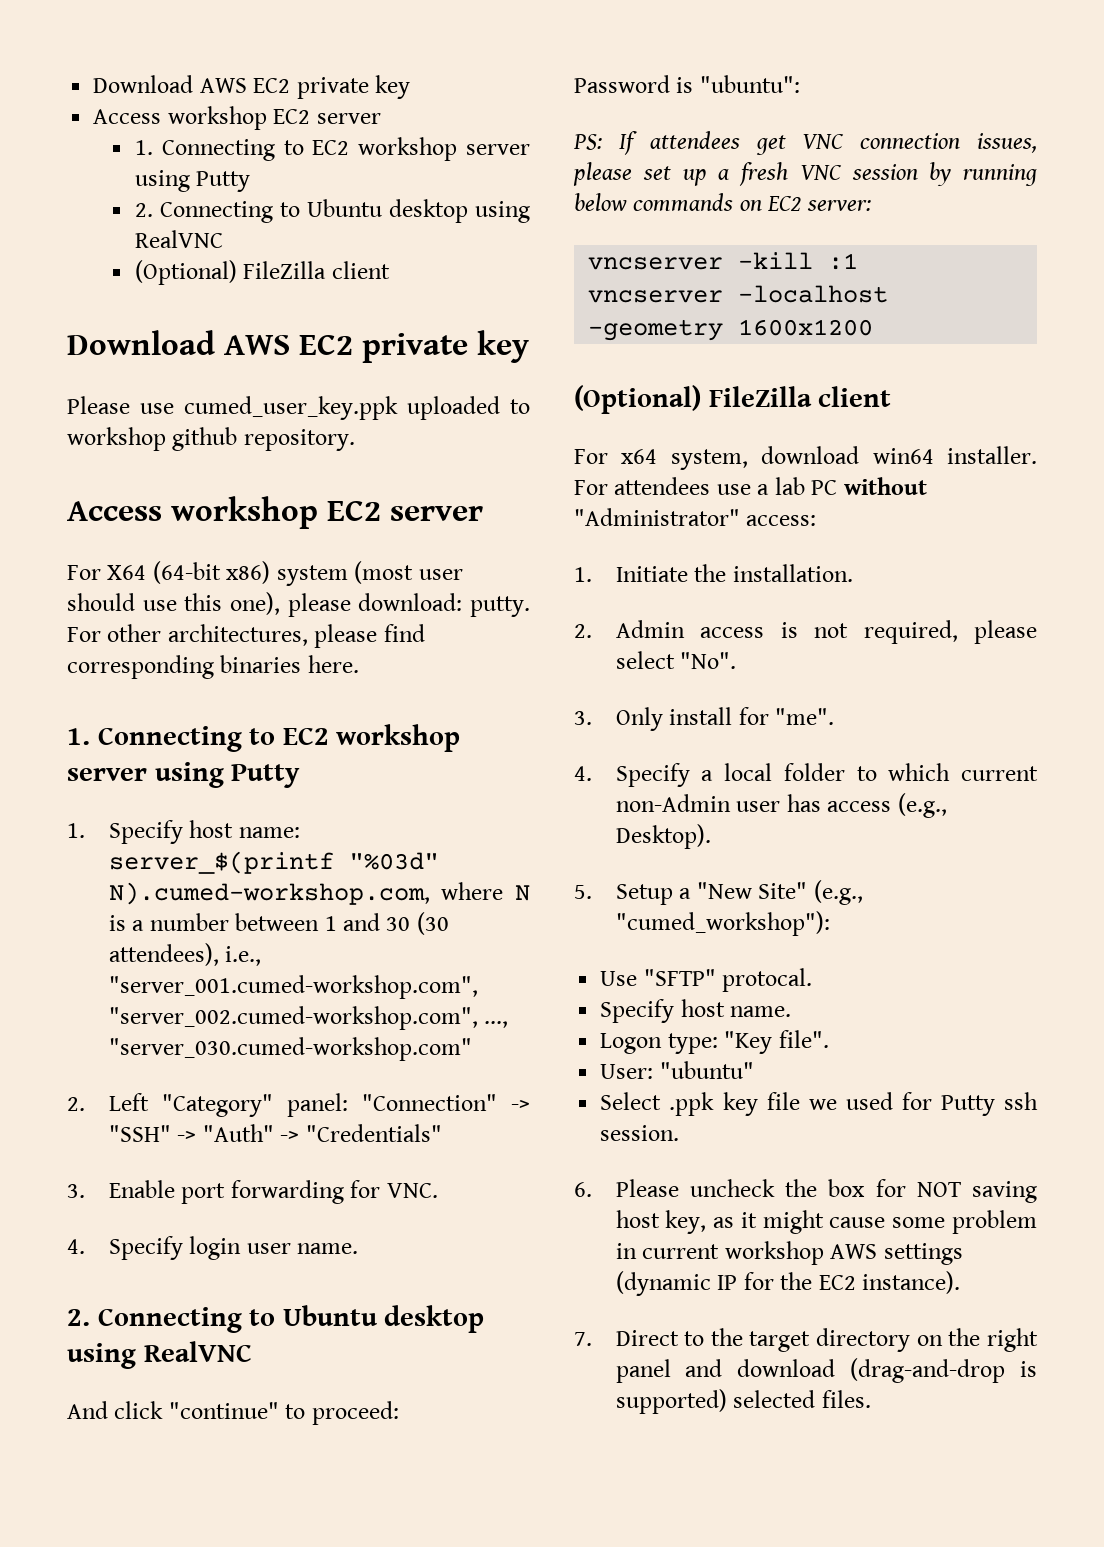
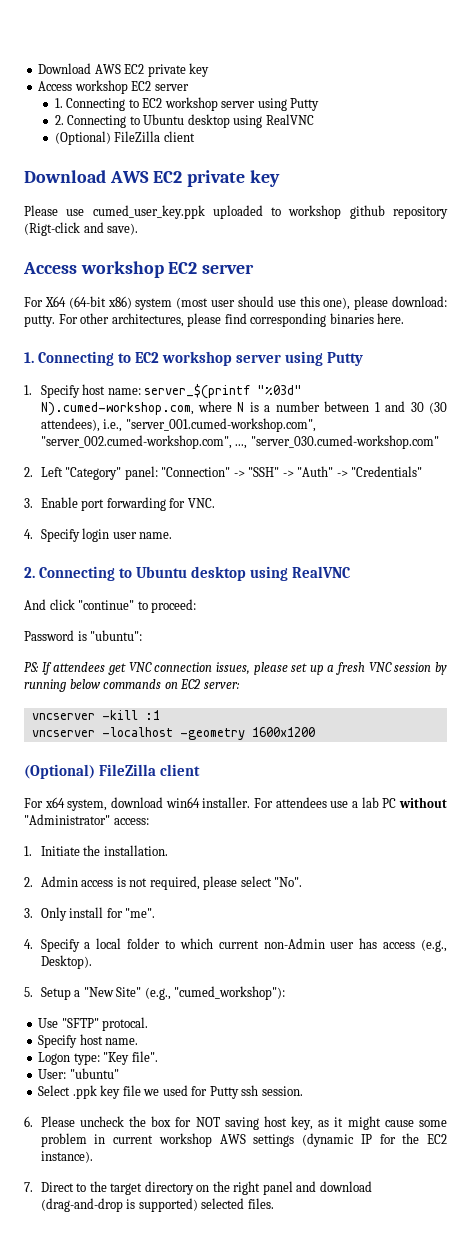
[243,429,355,451] repository. -> [392,206,448,219] [24,222,139,236] repository (Rigt-click and save).

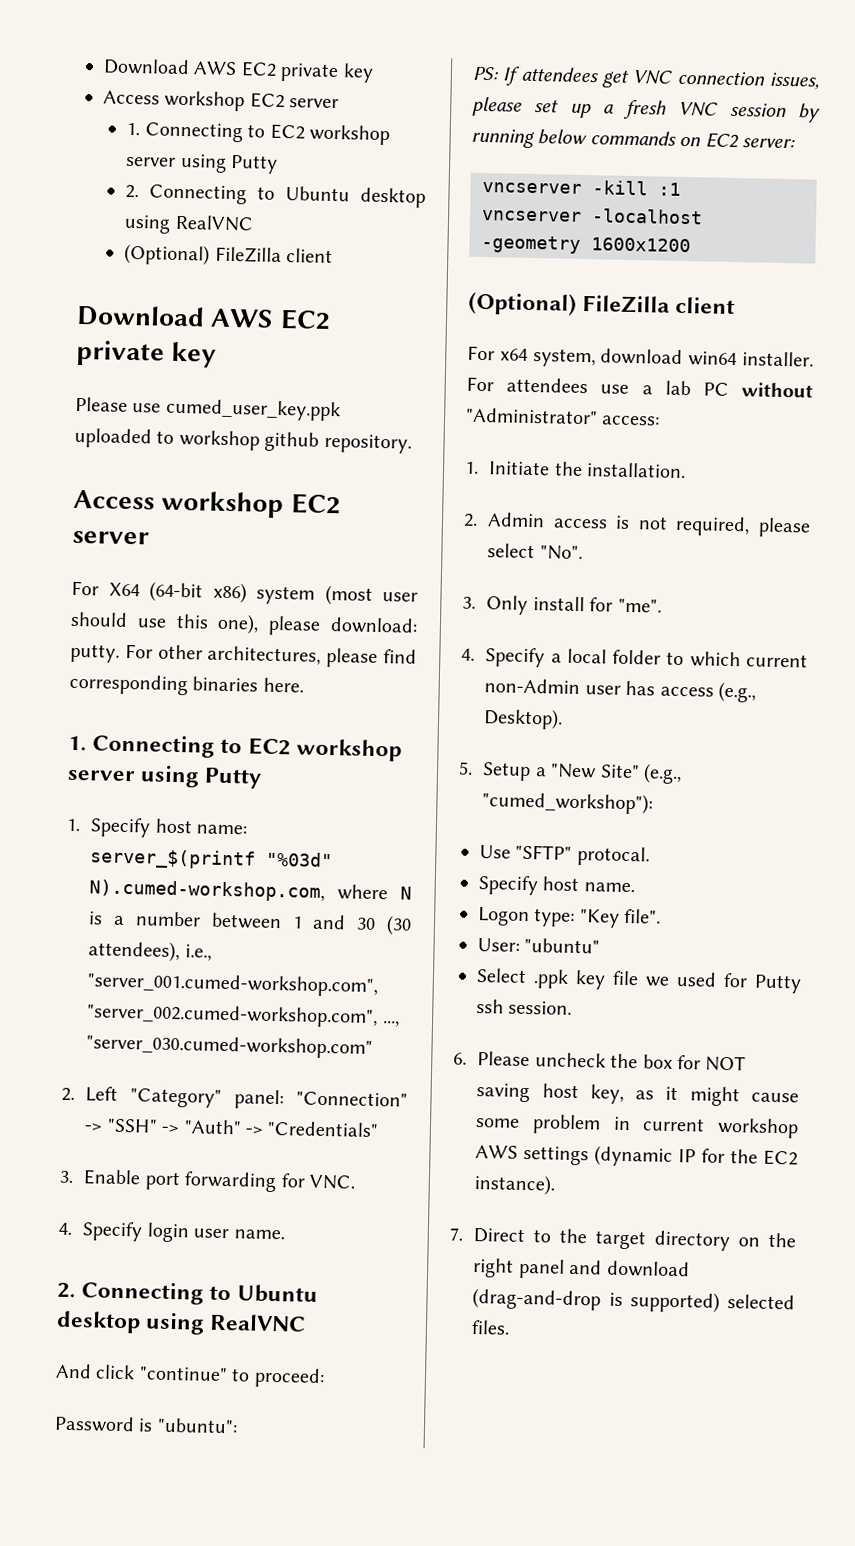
[392,206,448,219] [24,222,139,236] repository (Rigt-click and save). -> [323,433,412,454] repository.

